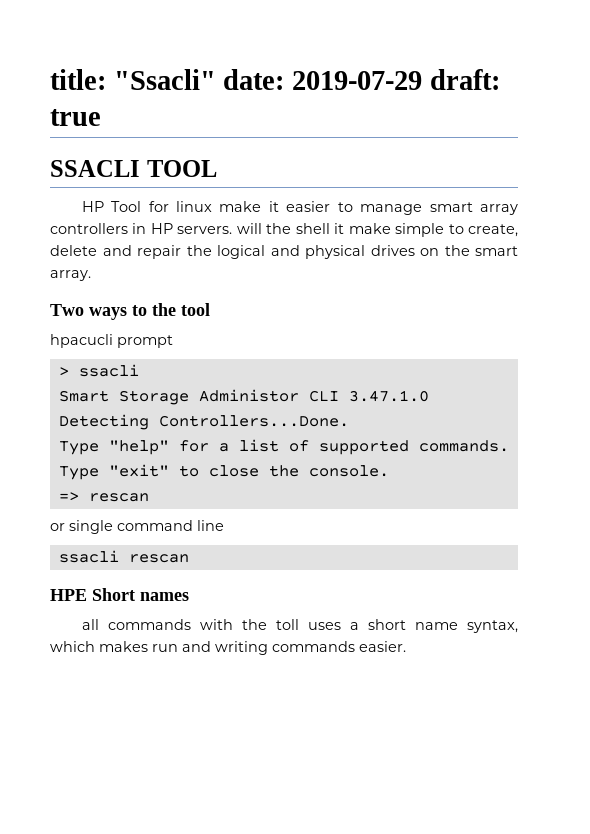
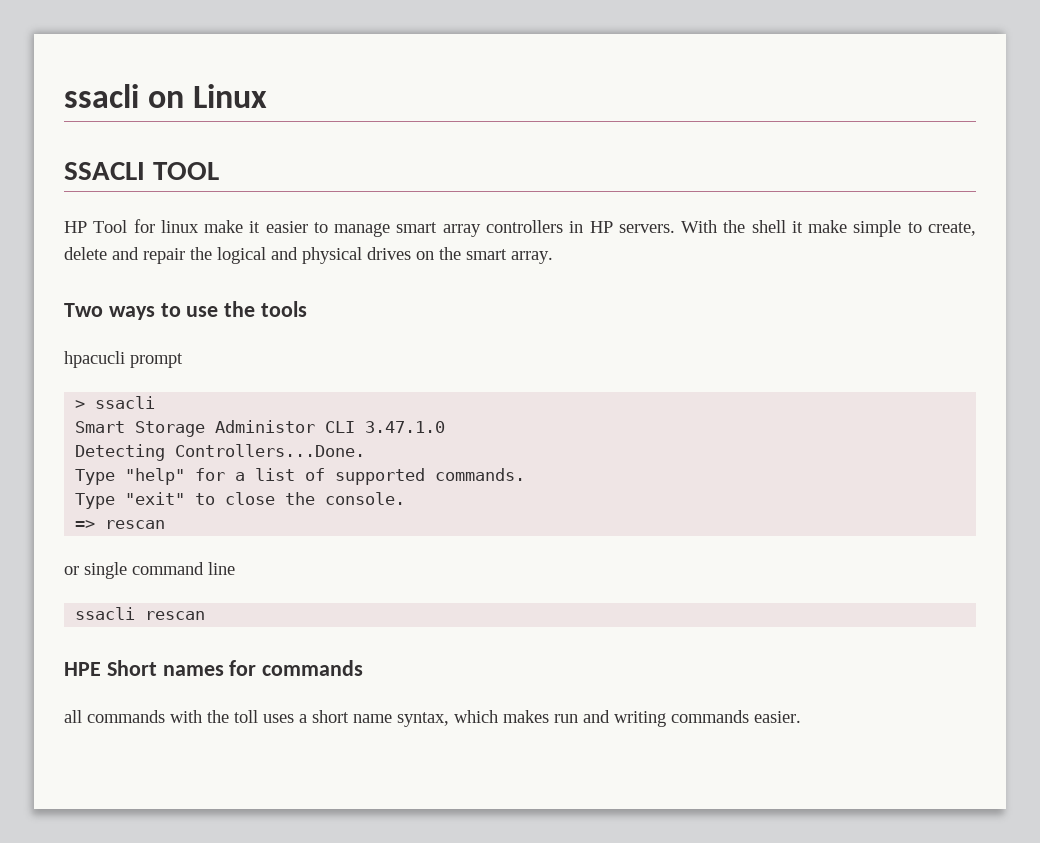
[50,69,500,90] [50,109,101,126] title: "Ssacli" date: 2019-07-29 draft: true -> [64,84,268,108] ssacli on Linux
[236,223,262,234] will -> [681,220,718,233] With
[152,303,210,316] the tool -> [186,301,308,317] use the tools
(189, 596) none -> [229,660,364,676] for commands

